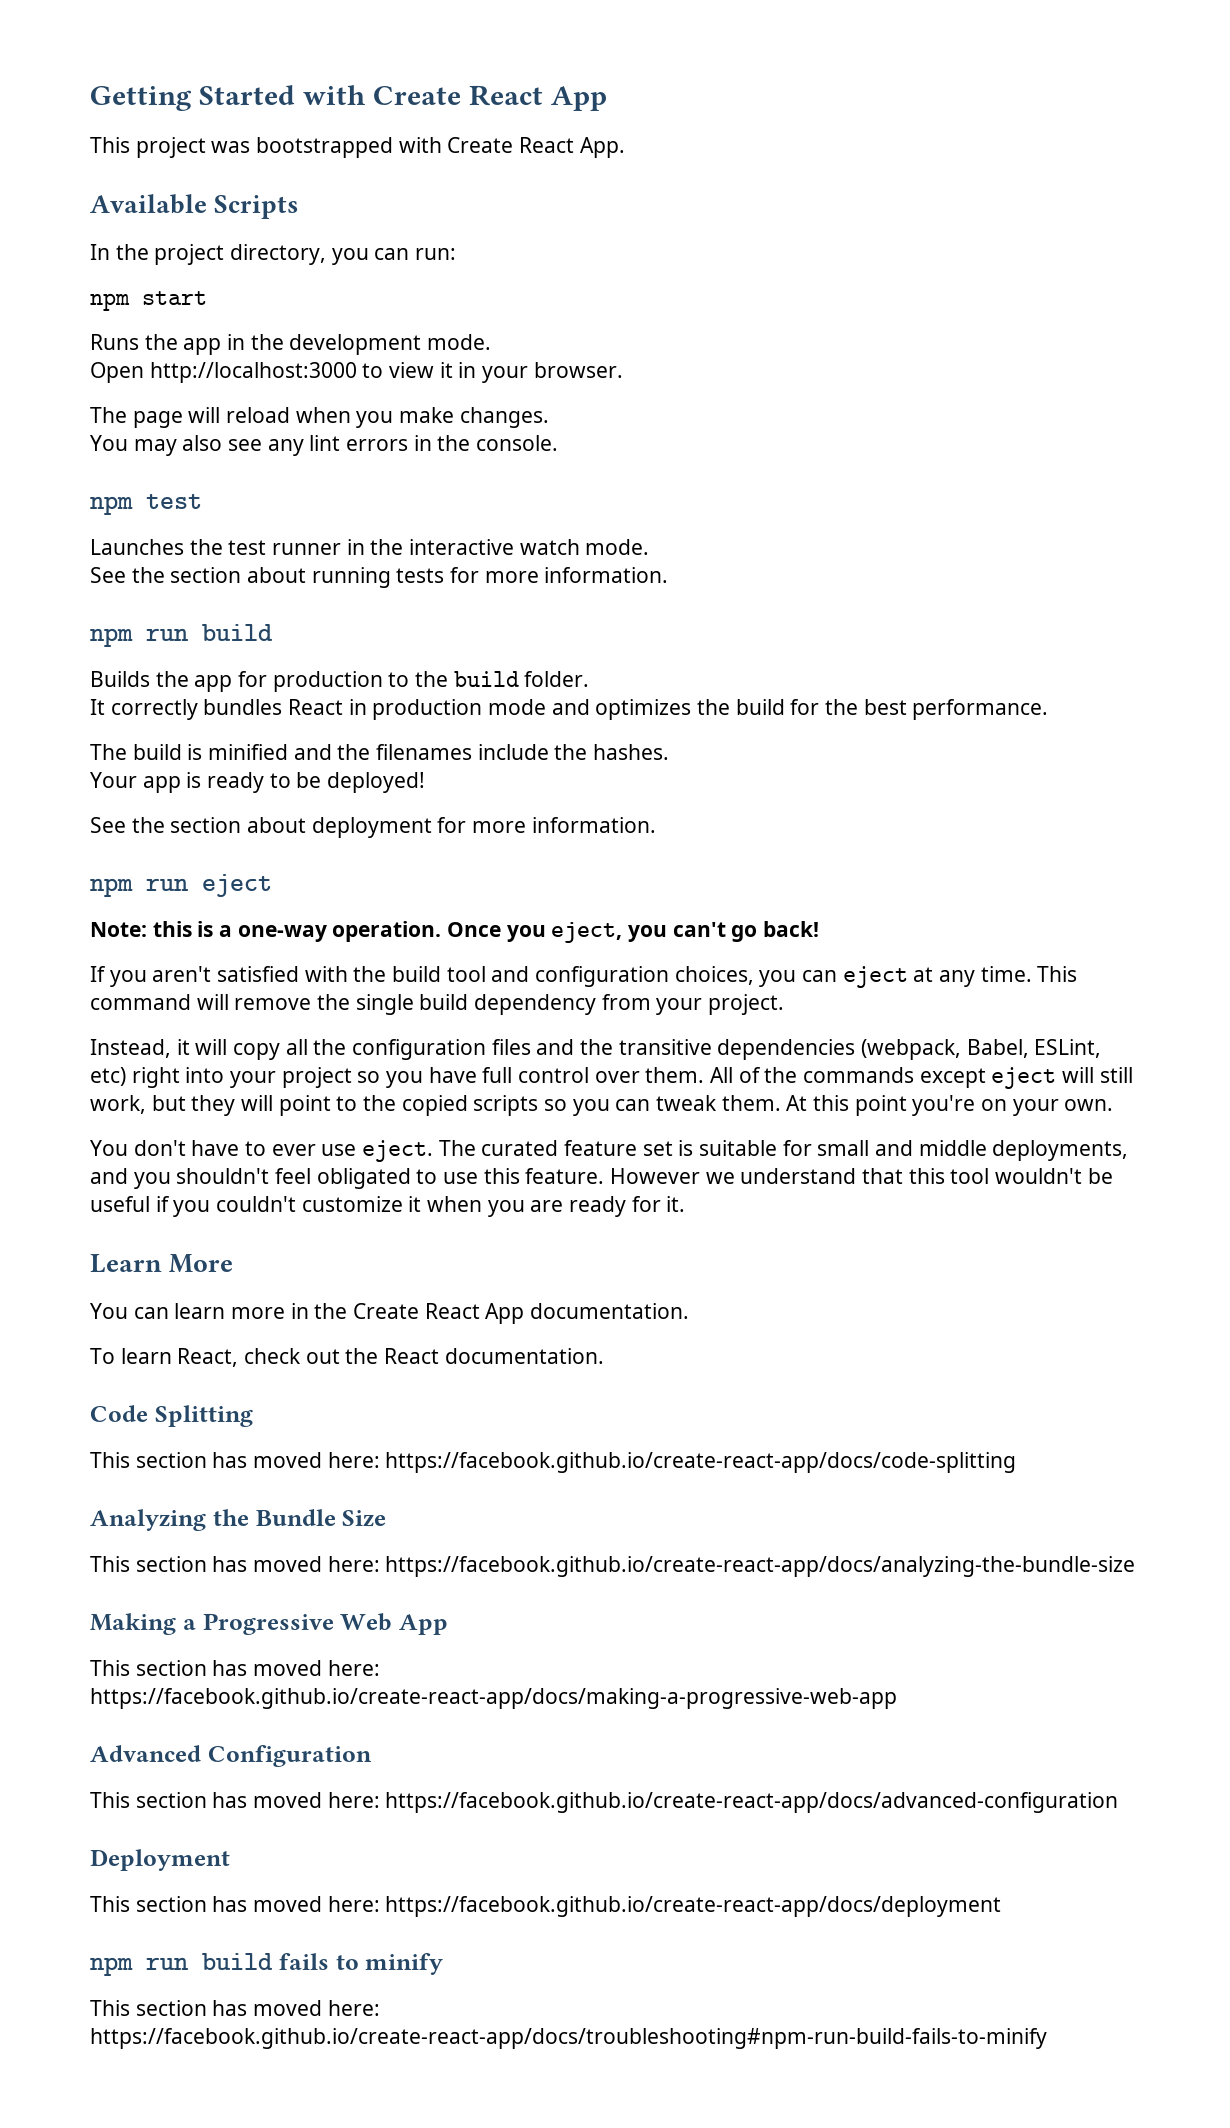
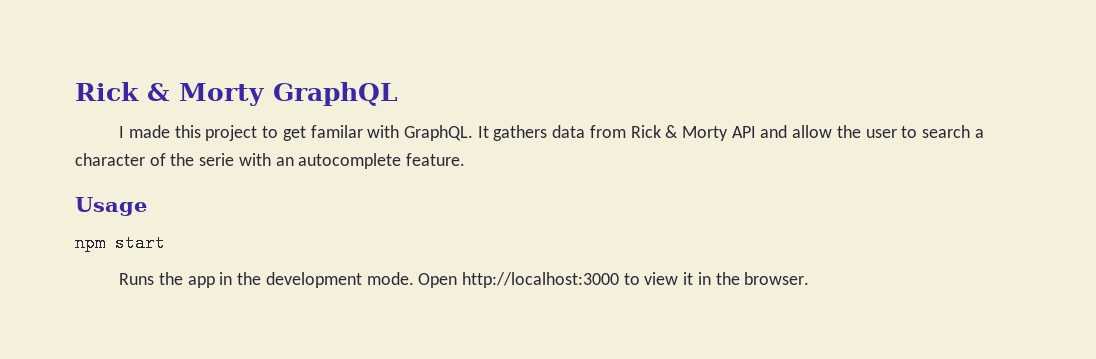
[90,85,607,111] [90,137,625,158] [90,194,300,219] [90,244,457,265] Getting Started with Create React App // This project was bootstrapped with Create React App. // Available Scripts // In the project directory, you can run: -> [75,82,398,106] [119,125,984,141] [75,153,466,169] [75,197,147,216] Rick & Morty GraphQL // I made this project to get familar with GraphQL. It gathers data from Rick & Morty API and allow the user to search a character of the serie with an autocomplete feature. // Usage
(492, 342) // -> (414, 278) none
[482,366,529,383] your -> [715,272,740,285] the
[90,407,549,428] [90,435,559,456] [90,494,202,515] [90,539,650,555] [90,567,669,588] [90,624,273,647] [90,671,590,692] [90,699,1049,720] [90,744,670,760] [90,772,426,793] [90,817,656,838] [90,874,272,897] [90,921,820,943] [90,966,1078,988] [90,994,785,1015] [90,1039,1102,1060] [90,1067,1133,1089] [90,1095,1114,1116] [90,1140,1129,1162] [90,1168,1113,1189] [90,1196,686,1217] [90,1254,234,1273] [90,1303,690,1324] [90,1348,604,1367] [90,1405,253,1427] [90,1452,1017,1473] [90,1509,387,1531] [90,1556,1136,1577] [90,1613,448,1635] [90,1660,380,1676] [90,1688,897,1709] [90,1745,372,1767] [90,1792,1119,1813] [90,1849,230,1871] [90,1896,1002,1917] [90,1953,444,1976] [90,2000,380,2016] [90,2028,1047,2049] // The page will reload when you make changes. // You may also see any lint errors in the console. // npm test // Launches the test runner in the interactive watch mode. // See the section about running tests for more information. // npm run build // Builds the app for production to the build folder. // It correctly bundles React in production mode and optimizes the build for the best performance. // The build is minified and the filenames include the hashes. // Your app is ready to be deployed! // See the section about deployment for more information. // npm run eject // Note: this is a one-way operation. Once you eject, you can't go back! // If you aren't satisfied with the build tool and configuration choices, you can eject at any time. This command will remove the single build dependency from your project. // Instead, it will copy all the configuration files and the transitive dependencies (webpack, Babel, ESLint, etc) right into your project so you have full control over them. All of the commands except eject will still work, but they will point to the copied scripts so you can tweak them. At this point you're on your own. // You don't have to ever use eject. The curated feature set is suitable for small and middle deployments, and you shouldn't feel obligated to use this feature. However we understand that this tool wouldn't be useful if you couldn't customize it when you are ready for it. // Learn More // You can learn more in the Create React App documentation. // To learn React, check out the React documentation. // Code Splitting // This section has moved here: https://facebook.github.io/create-react-app/docs/code-splitting // Analyzing the Bundle Size // This section has moved here: https://facebook.github.io/create-react-app/docs/analyzing-the-bundle-size // Making a Progressive Web App // This section has moved here: https://facebook.github.io/create-react-app/docs/making-a-progressive-web-app // Advanced Configuration // This section has moved here: https://facebook.github.io/create-react-app/docs/advanced-configuration // Deployment // This section has moved here: https://facebook.github.io/create-react-app/docs/deployment // npm run build fails to minify // This section has moved here: https://facebook.github.io/create-react-app/docs/troubleshooting#npm-run-build-fails-to-minify -> (810, 278) none

